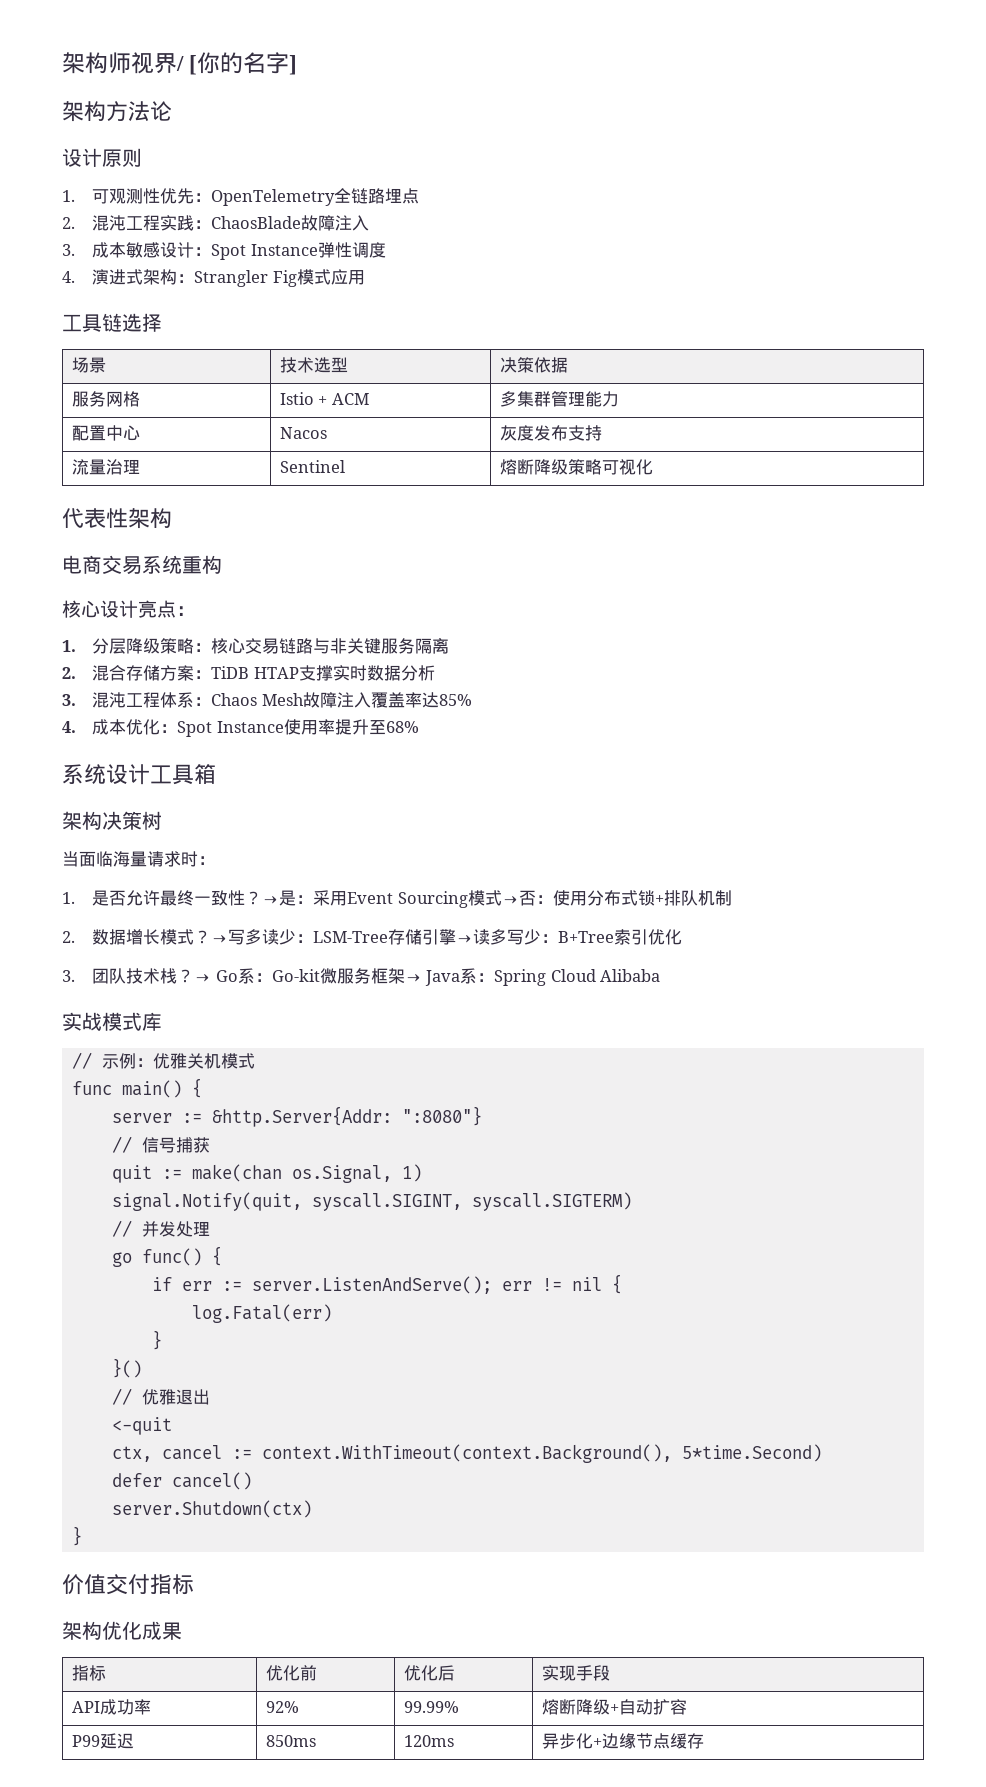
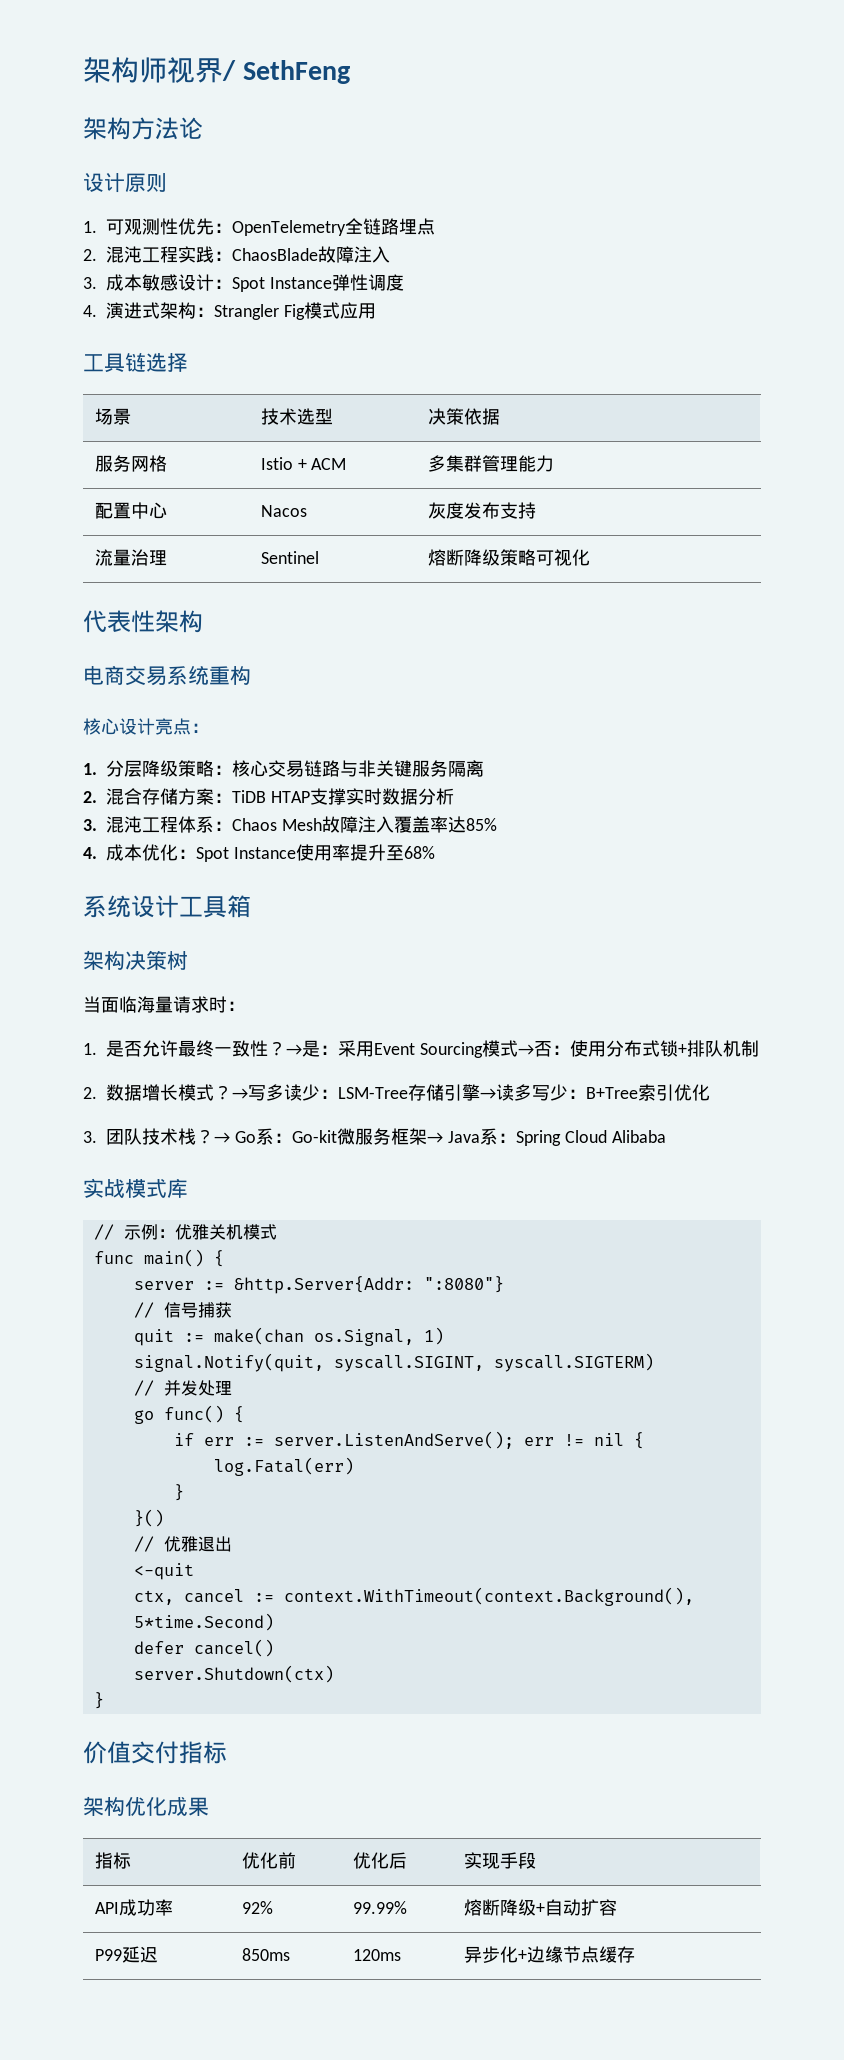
[189,52,298,75] [你的名字] -> [242,60,350,84] SethFeng

